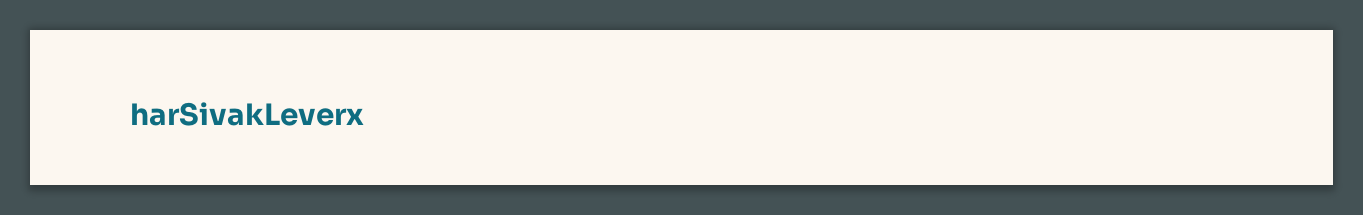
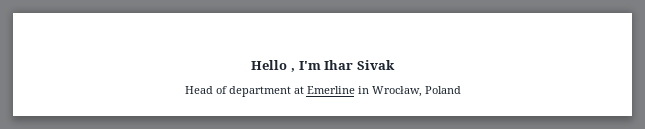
[130,102,364,126] harSivakLeverx -> [251,60,395,72] [184,86,461,97] Hello , I'm Ihar Sivak // Head of department at Emerline in Wrocław, Poland

